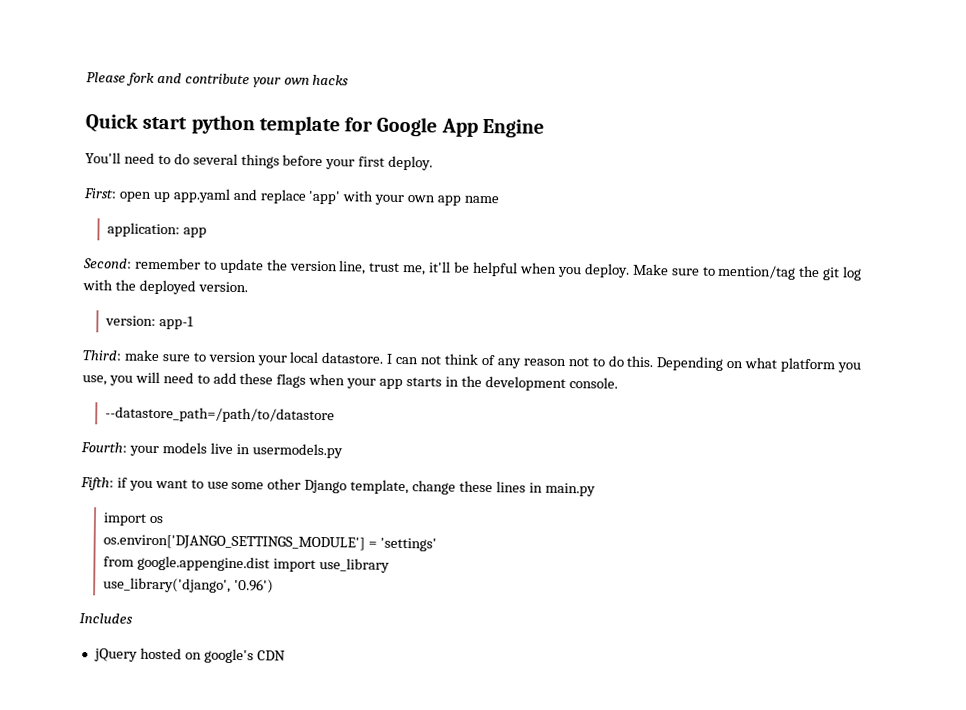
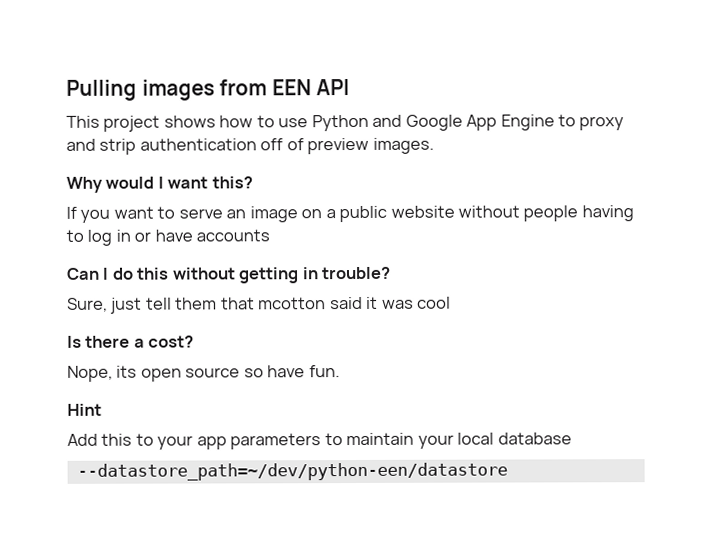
[86,72,350,88] [85,113,544,138] [85,152,434,171] [83,188,500,206] [107,222,208,238] [83,257,863,281] [82,279,248,295] [105,315,195,330] [82,349,862,373] [82,371,618,392] [105,406,336,424] [80,442,343,459] [80,477,596,497] [103,512,165,526] [103,534,438,552] [103,555,390,573] [103,577,275,594] [79,613,133,624] [93,647,286,664] Please fork and contribute your own hacks // Quick start python template for Google App Engine // You'll need to do several things before your first deploy. // First: open up app.yaml and replace 'app' with your own app name // application: app // Second: remember to update the version line, trust me, it'll be helpful when you deploy. Make sure to mention/tag the git log with the deployed version. // version: app-1 // Third: make sure to version your local datastore. I can not think of any reason not to do this. Depending on what platform you use, you will need to add these flags when your app starts in the development console. // --datastore_path=/path/to/datastore // Fourth: your models live in usermodels.py // Fifth: if you want to use some other Django template, change these lines in main.py // import os // os.environ['DJANGO_SETTINGS_MODULE'] = 'settings' // from google.appengine.dist import use_library // use_library('django', '0.96') // Includes // jQuery hosted on google's CDN -> [66,79,351,101] [66,114,625,132] [66,137,434,155] [66,176,253,193] [66,205,634,223] [66,229,271,246] [66,266,392,284] [67,296,452,314] [67,335,195,348] [67,365,340,382] [67,403,102,416] [67,432,572,450] [76,462,508,481] Pulling images from EEN API // This project shows how to use Python and Google App Engine to proxy and strip authentication off of preview images. // Why would I want this? // If you want to serve an image on a public website without people having to log in or have accounts // Can I do this without getting in trouble? // Sure, just tell them that mcotton said it was cool // Is there a cost? // Nope, its open source so have fun. // Hint // Add this to your app parameters to maintain your local database // --datastore_path=~/dev/python-een/datastore

